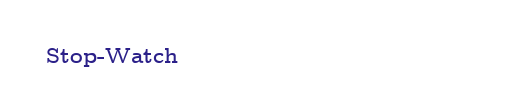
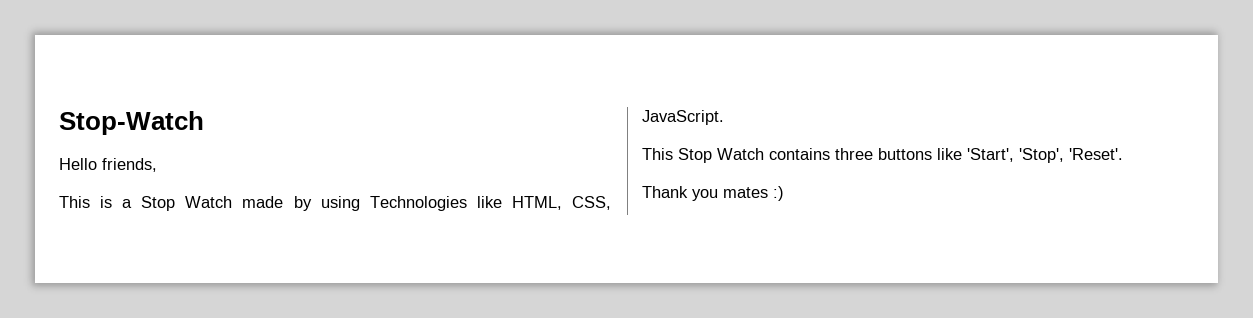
(178, 57) none -> [59,158,157,172] [59,196,611,211] [642,110,724,125] [642,148,1123,163] [642,186,784,201] // Hello friends, // This is a Stop Watch made by using Technologies like HTML, CSS, JavaScript. // This Stop Watch contains three buttons like 'Start', 'Stop', 'Reset'. // Thank you mates :)

